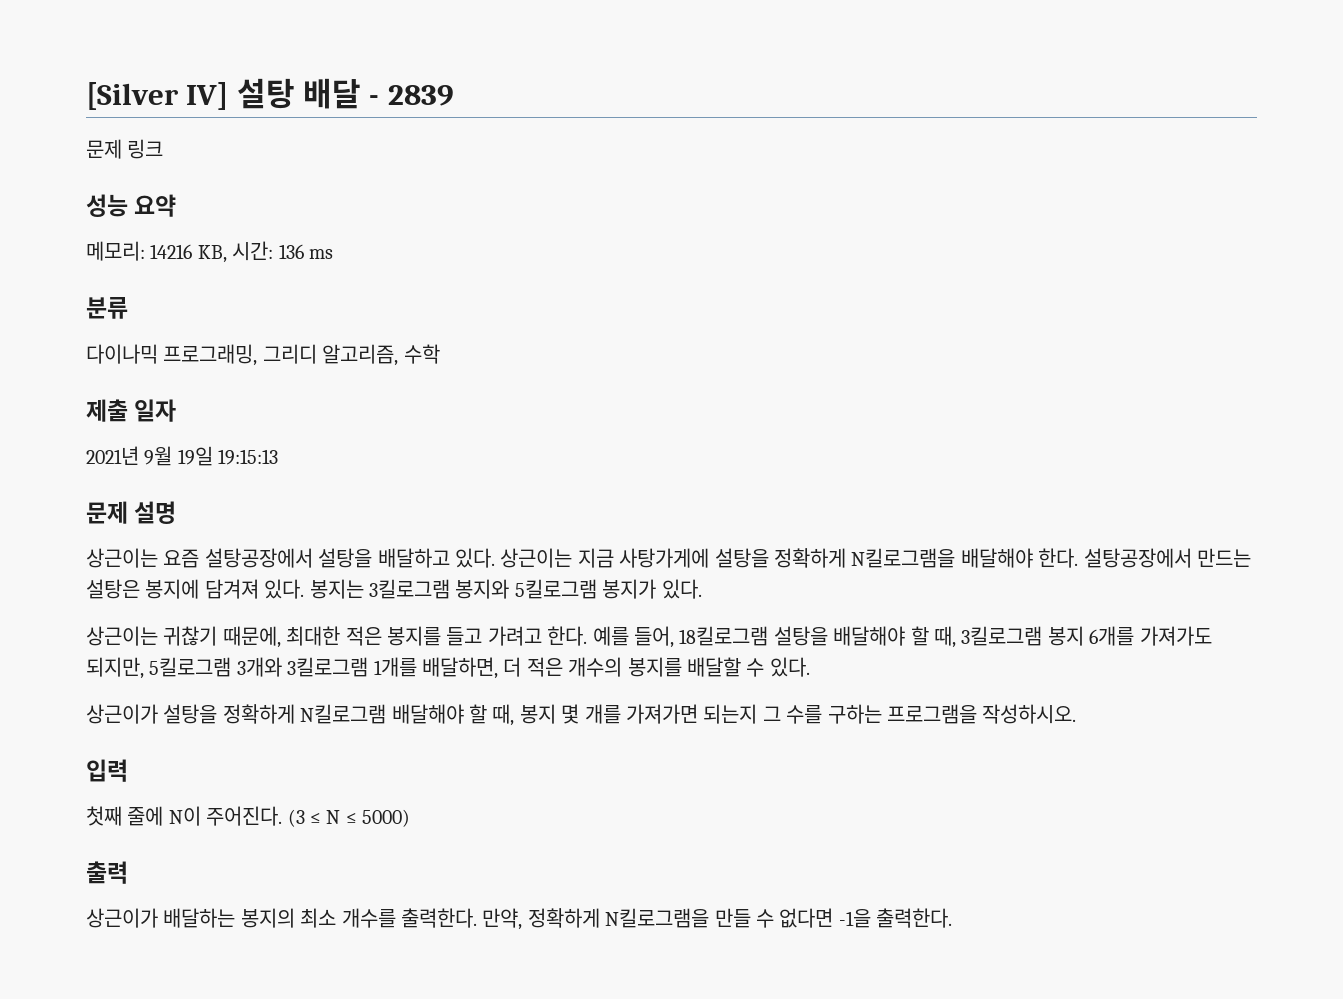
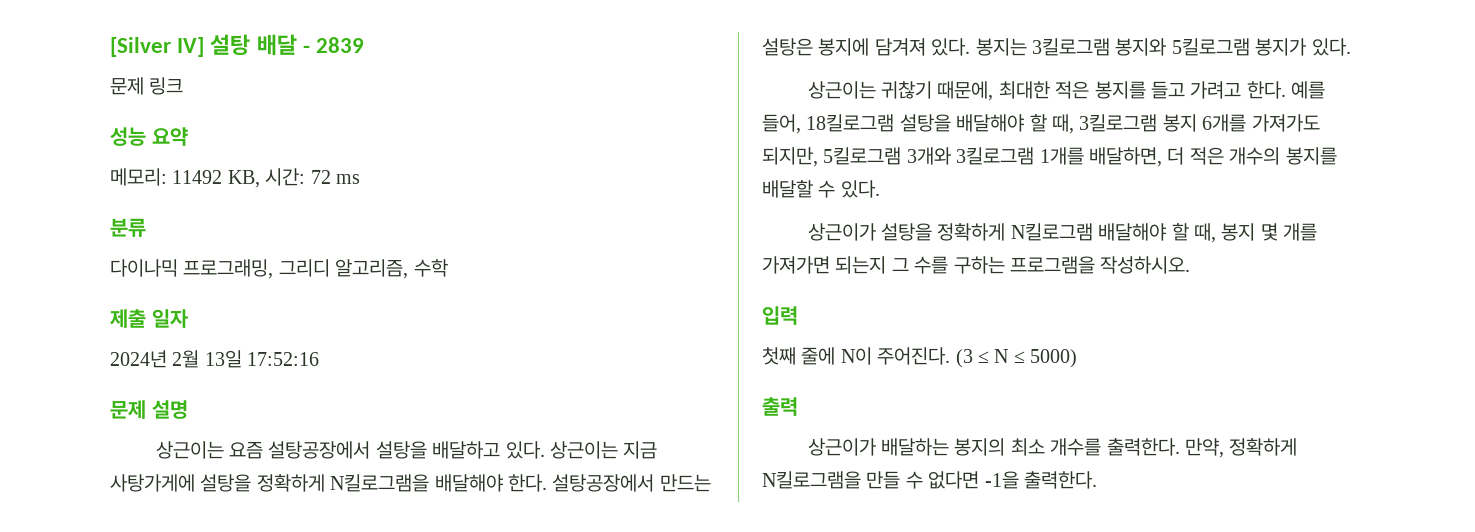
[150,244,193,259] 14216 -> [172,170,223,184] 11492
[278,244,304,259] 136 -> [310,170,331,184] 72
[86,446,279,466] 2021년 9월 19일 19:15:13 -> [110,350,320,368] 2024년 2월 13일 17:52:16

